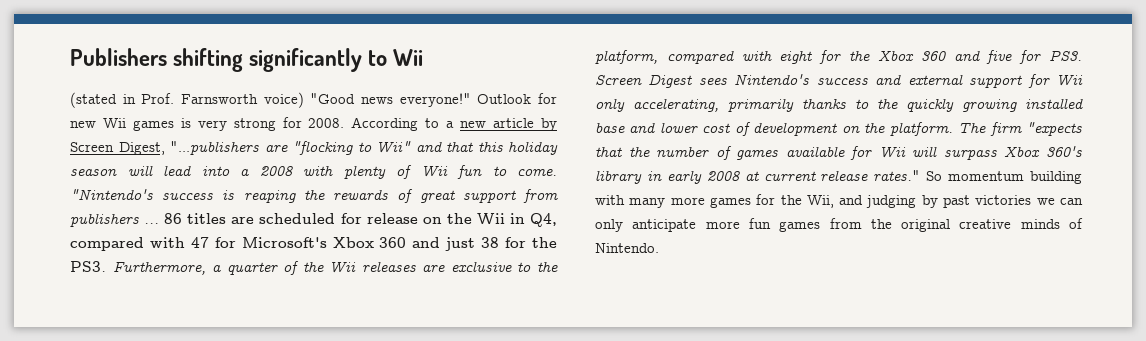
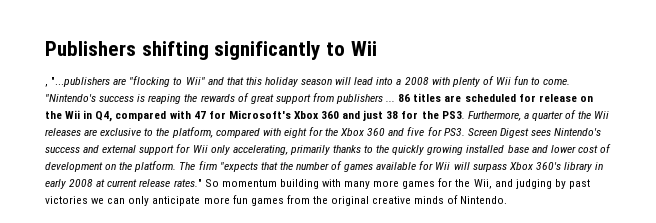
[70,92,557,108] [70,117,557,131] [70,142,165,155] (stated in Prof. Farnsworth voice) "Good news everyone!" Outlook for new Wii games is very strong for 2008. According to a new article by Screen Digest, -> [45,84,48,87] ,

